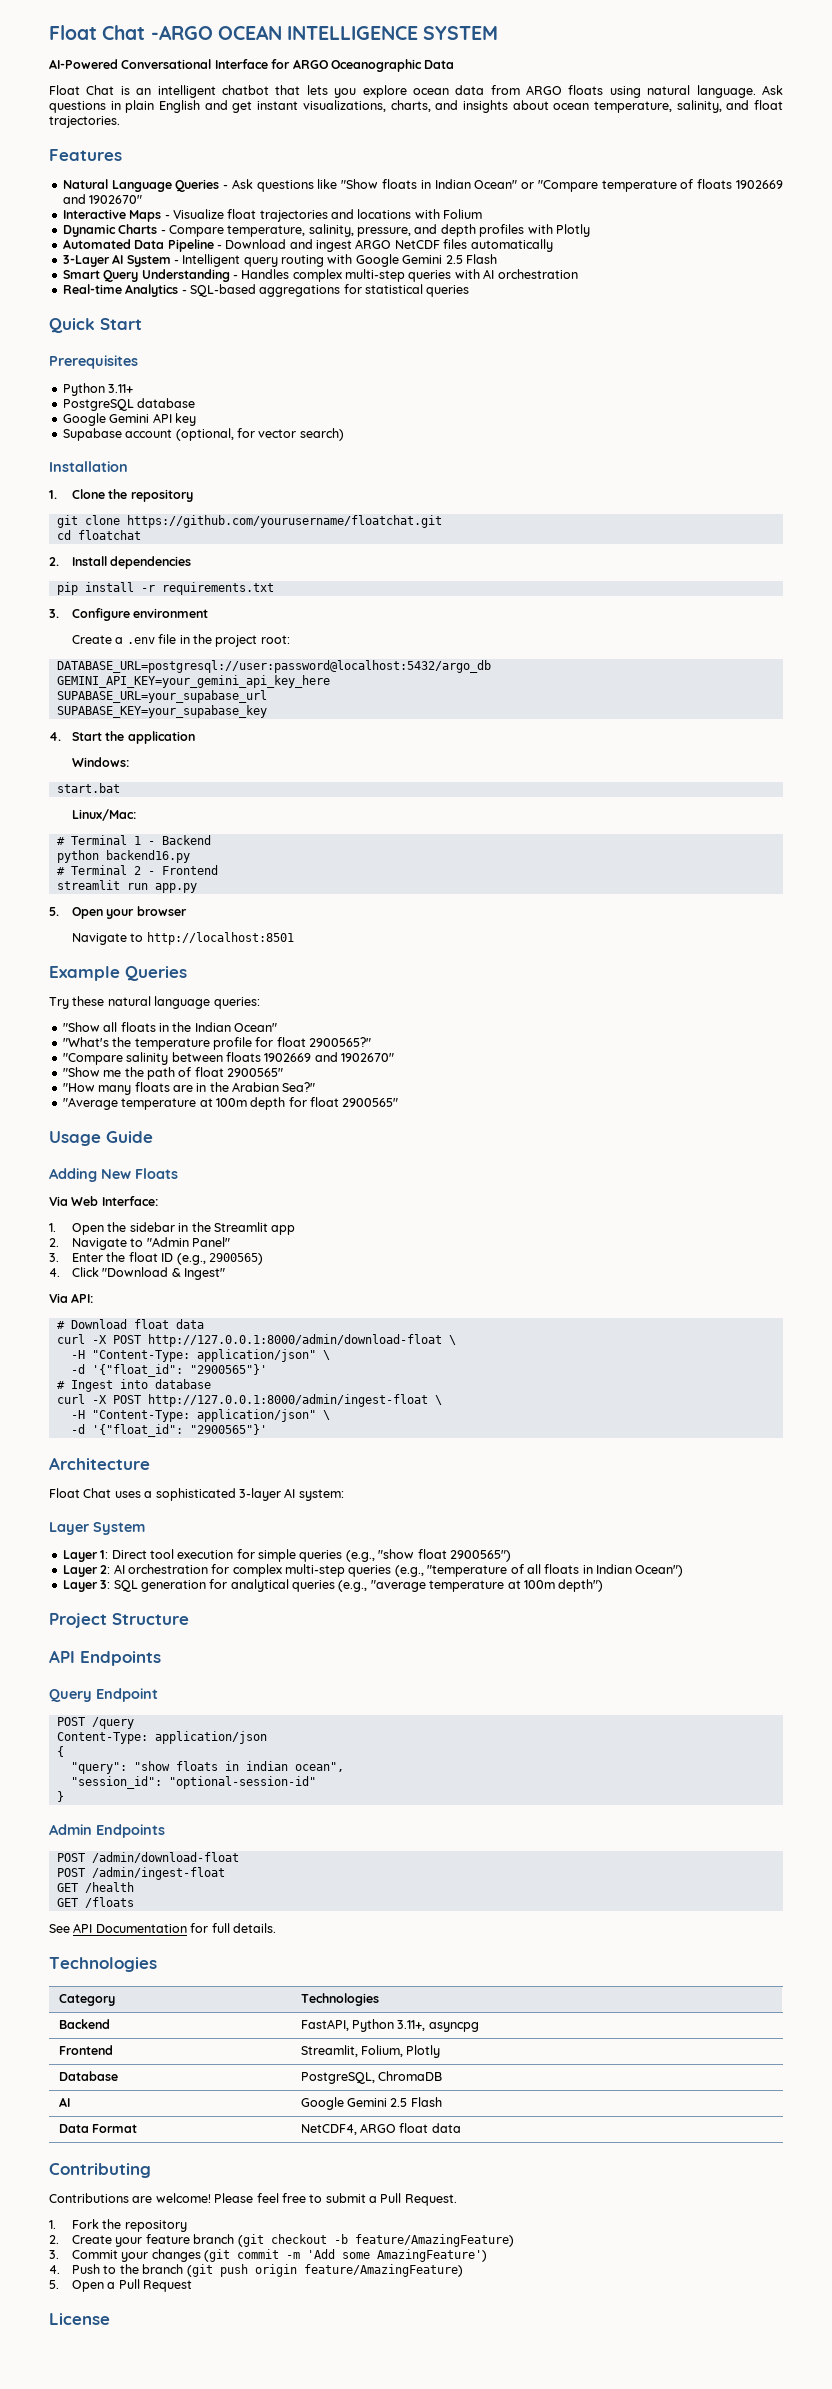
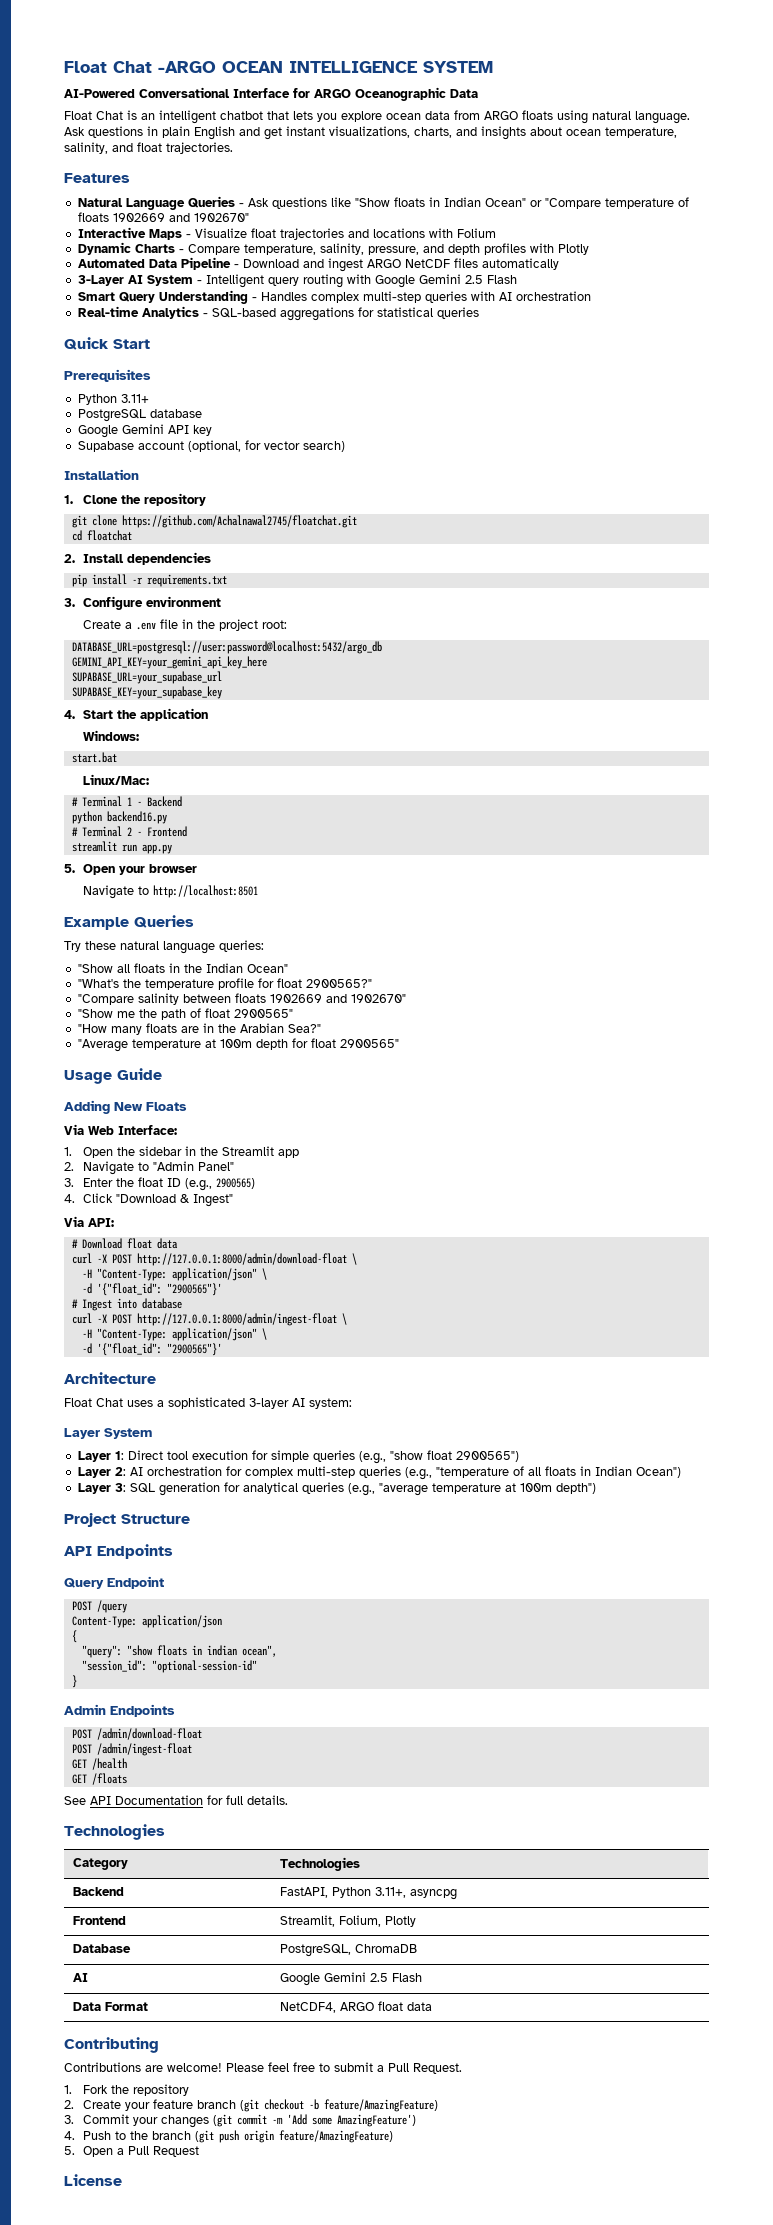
[126,515,442,528] https://github.com/yourusername/floatchat.git -> [121,515,357,528] https://github.com/Achalnawal2745/floatchat.git

